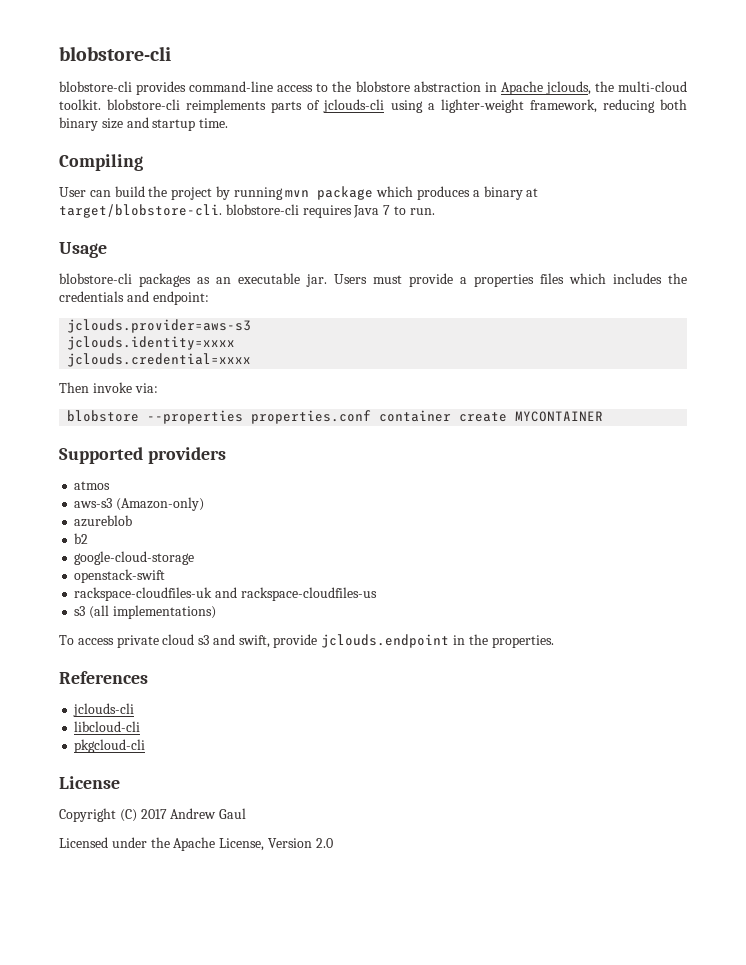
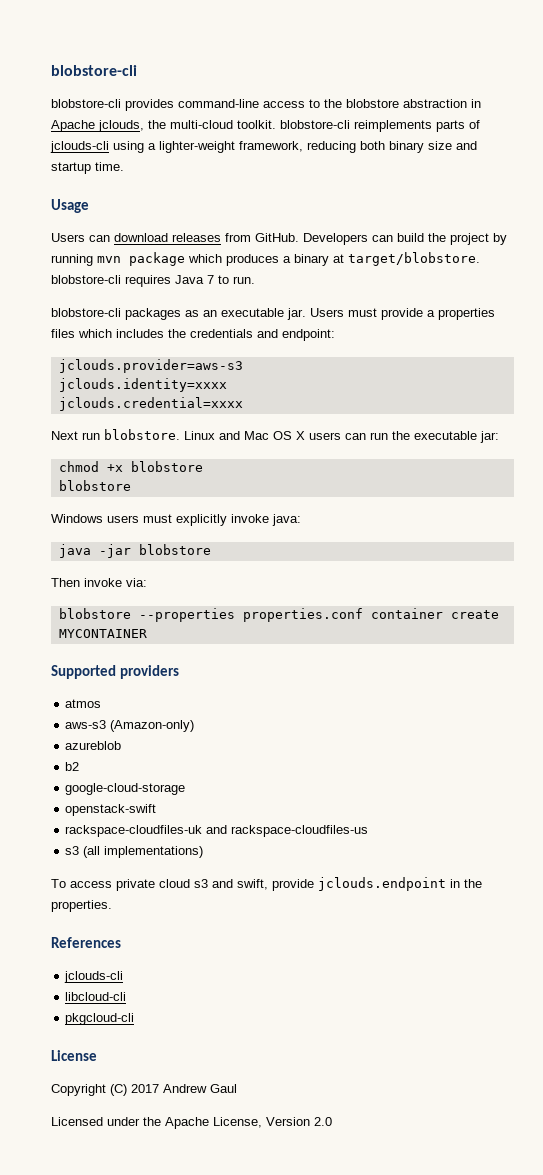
[59,154,143,171] [59,187,86,197] Compiling // User -> [51,199,89,213] [51,233,368,245] Usage // Users can download releases from GitHub. Developers
[59,204,222,218] target/blobstore-cli. -> [348,252,480,266] target/blobstore.
[59,242,107,258] // Usage -> (255, 280) none
(252, 360) none -> [51,429,499,443] [58,461,203,472] [58,480,131,491] [51,514,301,526] [58,544,211,558] // Next run blobstore. Linux and Mac OS X users can run the executable jar: // chmod +x blobstore // blobstore // Windows users must explicitly invoke java: // java -jar blobstore

